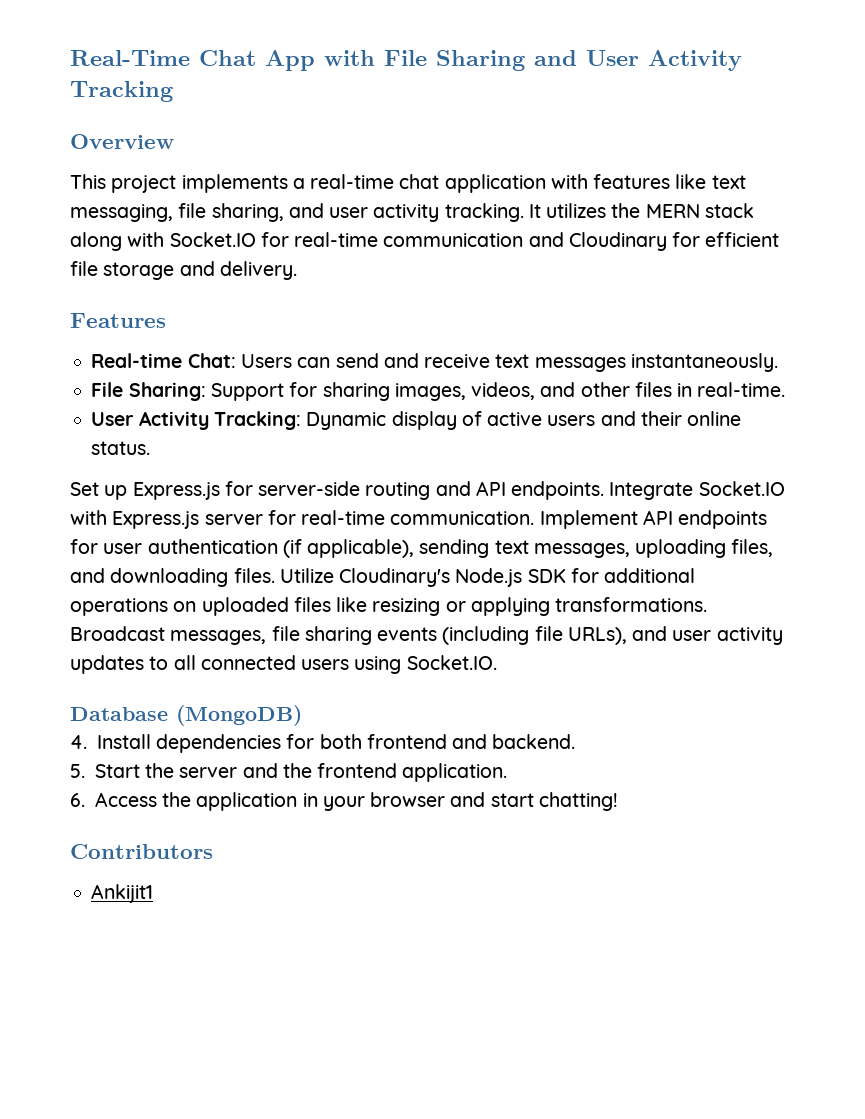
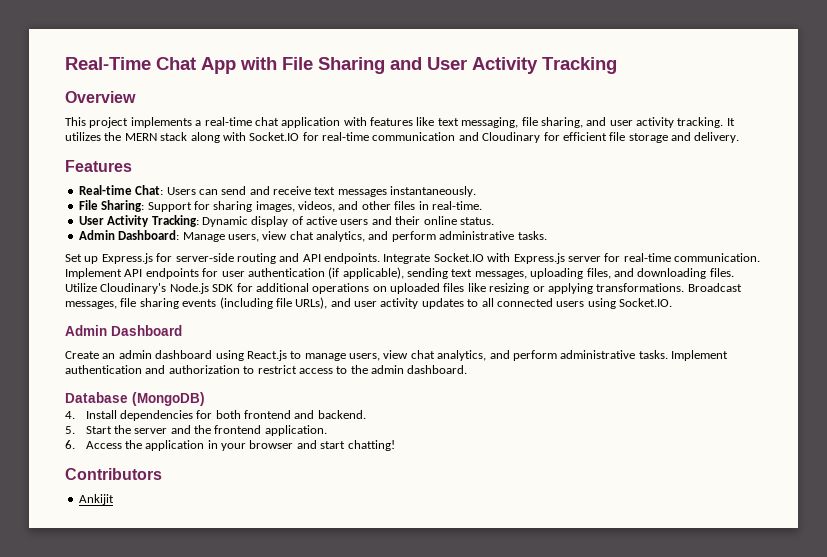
(151, 448) none -> [78,230,547,242] // Admin Dashboard: Manage users, view chat analytics, and perform administrative tasks.
(497, 662) none -> [65,325,182,336] [65,350,728,361] [65,365,468,374] // Admin Dashboard // Create an admin dashboard using React.js to manage users, view chat analytics, and perform administrative tasks. Implement authentication and authorization to restrict access to the admin dashboard.
[91,884,154,903] Ankijit1 -> [78,494,114,505] Ankijit

